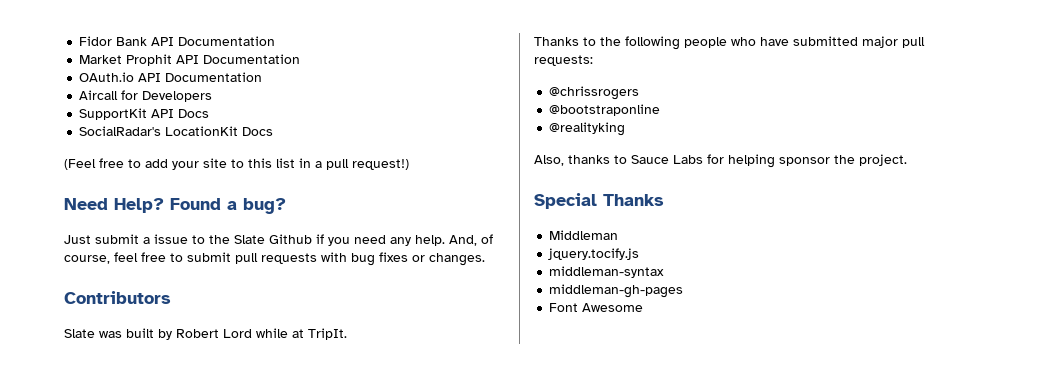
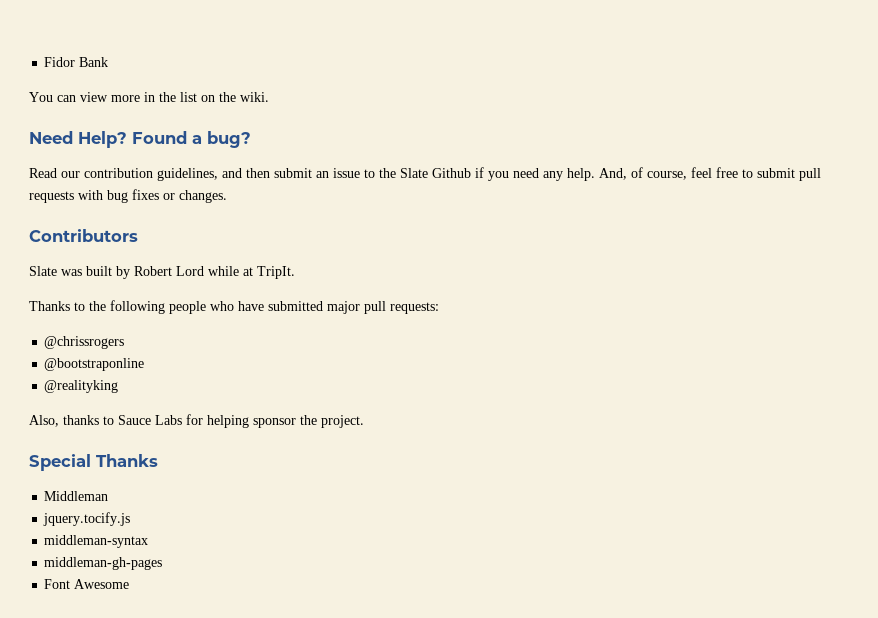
[151,36,276,46] [79,54,301,66] [79,72,263,82] [79,90,213,102] [79,108,210,120] [79,126,274,136] [64,158,409,170] API Documentation // Market Prophit API Documentation // OAuth.io API Documentation // Aircall for Developers // SupportKit API Docs // SocialRadar's LocationKit Docs // (Feel free to add your site to this list in a pull request!) -> [29,92,269,102] // You can view more in the list on the wiki.
[64,234,150,244] Just submit a -> [29,168,329,181] Read our contribution guidelines, and then submit an

